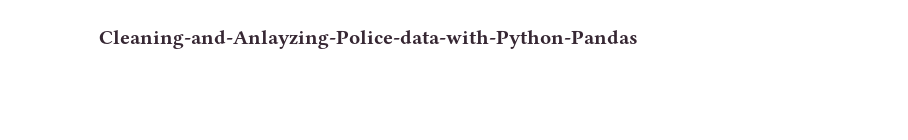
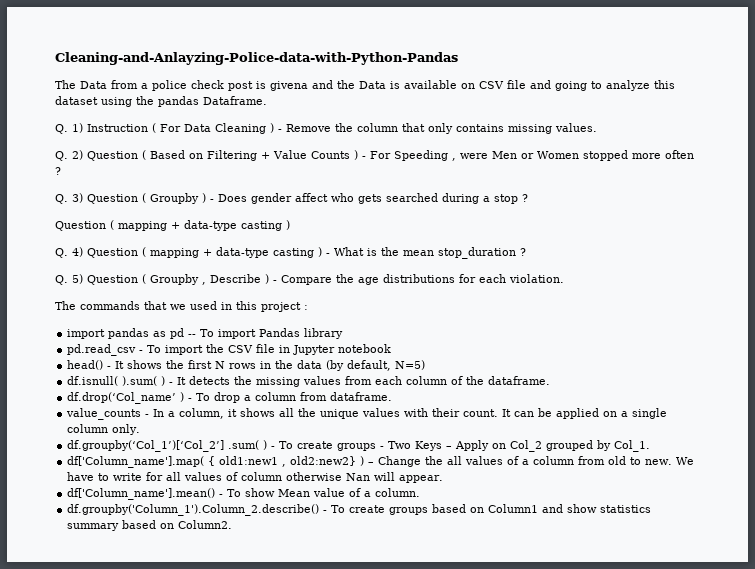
(638, 39) none -> [55,80,675,91] [55,96,267,107] [55,123,597,134] [55,150,694,161] [55,167,61,175] [55,193,528,204] [55,220,290,231] [55,247,526,259] [55,274,564,285] [55,301,308,312] [67,328,344,339] [67,344,392,356] [67,360,426,371] [67,376,551,387] [67,392,393,404] [66,408,668,420] [67,424,141,435] [67,440,651,452] [67,456,695,468] [67,472,444,483] [67,488,421,500] [67,504,652,516] [67,520,233,531] // The Data from a police check post is givena and the Data is available on CSV file and going to analyze this dataset using the pandas Dataframe. // Q. 1) Instruction ( For Data Cleaning ) - Remove the column that only contains missing values. // Q. 2) Question ( Based on Filtering + Value Counts ) - For Speeding , were Men or Women stopped more often ? // Q. 3) Question ( Groupby ) - Does gender affect who gets searched during a stop ? // Question ( mapping + data-type casting ) // Q. 4) Question ( mapping + data-type casting ) - What is the mean stop_duration ? // Q. 5) Question ( Groupby , Describe ) - Compare the age distributions for each violation. // The commands that we used in this project : // import pandas as pd -- To import Pandas library // pd.read_csv - To import the CSV file in Jupyter notebook // head() - It shows the first N rows in the data (by default, N=5) // df.isnull( ).sum( ) - It detects the missing values from each column of the dataframe. // df.drop(‘Col_name’ ) - To drop a column from dataframe. // value_counts - In a column, it shows all the unique values with their count. It can be applied on a single column only. // df.groupby(‘Col_1’)[‘Col_2’] .sum( ) - To create groups - Two Keys – Apply on Col_2 grouped by Col_1. // df['Column_name'].map( { old1:new1 , old2:new2} ) – Change the all values of a column from old to new. We have to write for all values of column otherwise Nan will appear. // df['Column_name'].mean() - To show Mean value of a column. // df.groupby('Column_1').Column_2.describe() - To create groups based on Column1 and show statistics summary based on Column2.

